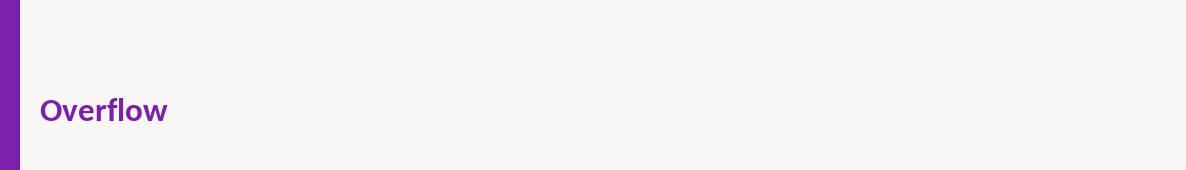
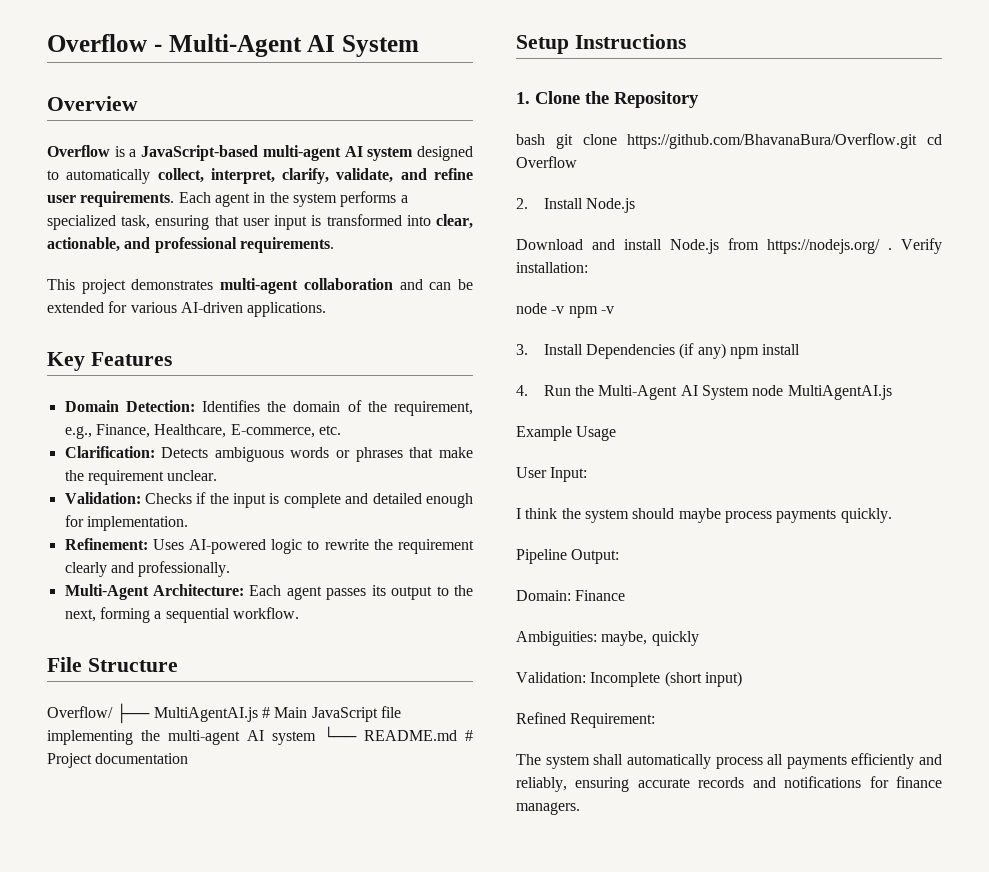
[40,98,168,121] Overflow -> [47,34,419,57] [47,96,138,111] [47,145,473,161] [47,168,473,184] [47,191,408,207] [47,214,474,230] [47,237,334,253] [47,278,474,294] [47,301,327,317] [47,352,172,371] [64,400,473,416] [64,424,341,439] [64,446,473,462] [64,470,218,485] [64,492,473,508] [64,515,188,531] [64,538,474,554] [64,561,231,577] [64,584,474,600] [64,607,299,623] [47,657,178,672] [47,703,401,724] [47,726,473,745] [47,753,189,768] [516,34,686,54] [516,91,699,108] [516,133,942,149] [516,156,577,168] [516,198,636,213] [516,238,942,254] [516,262,588,273] [516,303,614,318] [516,343,801,359] [516,385,892,400] [516,426,617,441] [516,467,588,482] [516,508,892,523] [516,549,620,564] [516,590,626,601] [516,631,699,646] [516,671,742,687] [516,712,656,728] [516,753,942,769] [516,776,942,792] [516,802,580,815] Overflow - Multi-Agent AI System // Overview // Overflow is a JavaScript-based multi-agent AI system designed to automatically collect, interpret, clarify, validate, and refine user requirements. Each agent in the system performs a specialized task, ensuring that user input is transformed into clear, actionable, and professional requirements. // This project demonstrates multi-agent collaboration and can be extended for various AI-driven applications. // Key Features // Domain Detection: Identifies the domain of the requirement, e.g., Finance, Healthcare, E-commerce, etc. // Clarification: Detects ambiguous words or phrases that make the requirement unclear. // Validation: Checks if the input is complete and detailed enough for implementation. // Refinement: Uses AI-powered logic to rewrite the requirement clearly and professionally. // Multi-Agent Architecture: Each agent passes its output to the next, forming a sequential workflow. // File Structure // Overflow/ ├── MultiAgentAI.js # Main JavaScript file implementing the multi-agent AI system └── README.md # Project documentation // Setup Instructions // 1. Clone the Repository // bash git clone https://github.com/BhavanaBura/Overflow.git cd Overflow // 2. Install Node.js // Download and install Node.js from https://nodejs.org/ . Verify installation: // node -v npm -v // 3. Install Dependencies (if any) npm install // 4. Run the Multi-Agent AI System node MultiAgentAI.js // Example Usage // User Input: // I think the system should maybe process payments quickly. // Pipeline Output: // Domain: Finance // Ambiguities: maybe, quickly // Validation: Incomplete (short input) // Refined Requirement: // The system shall automatically process all payments efficiently and reliably, ensuring accurate records and notifications for finance managers.

